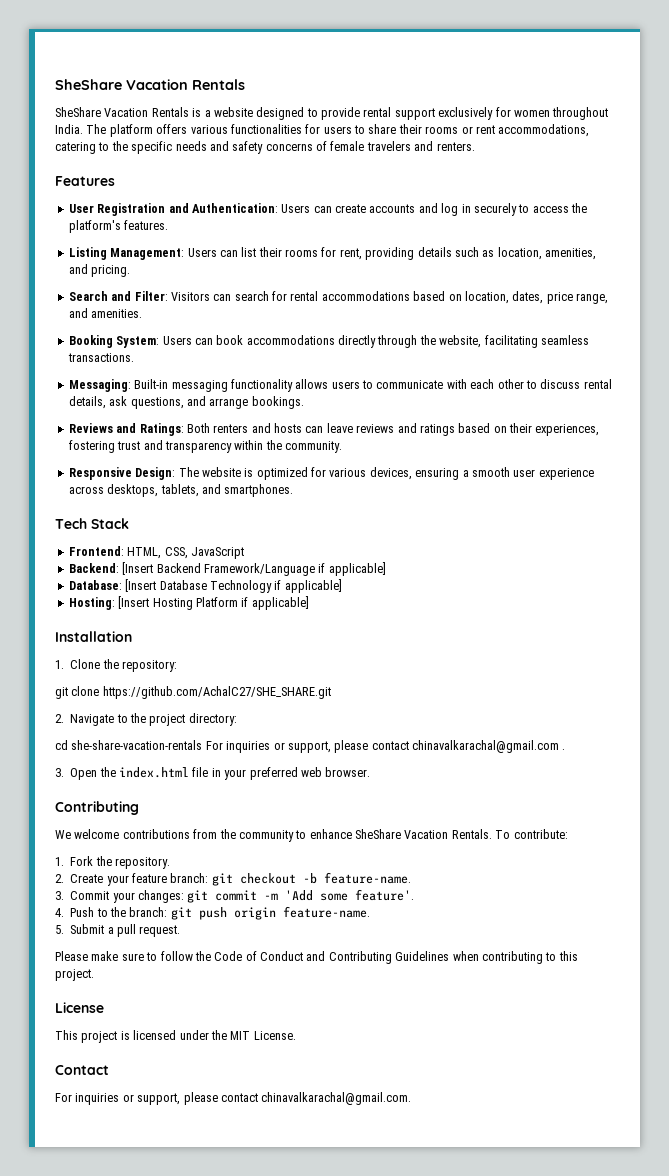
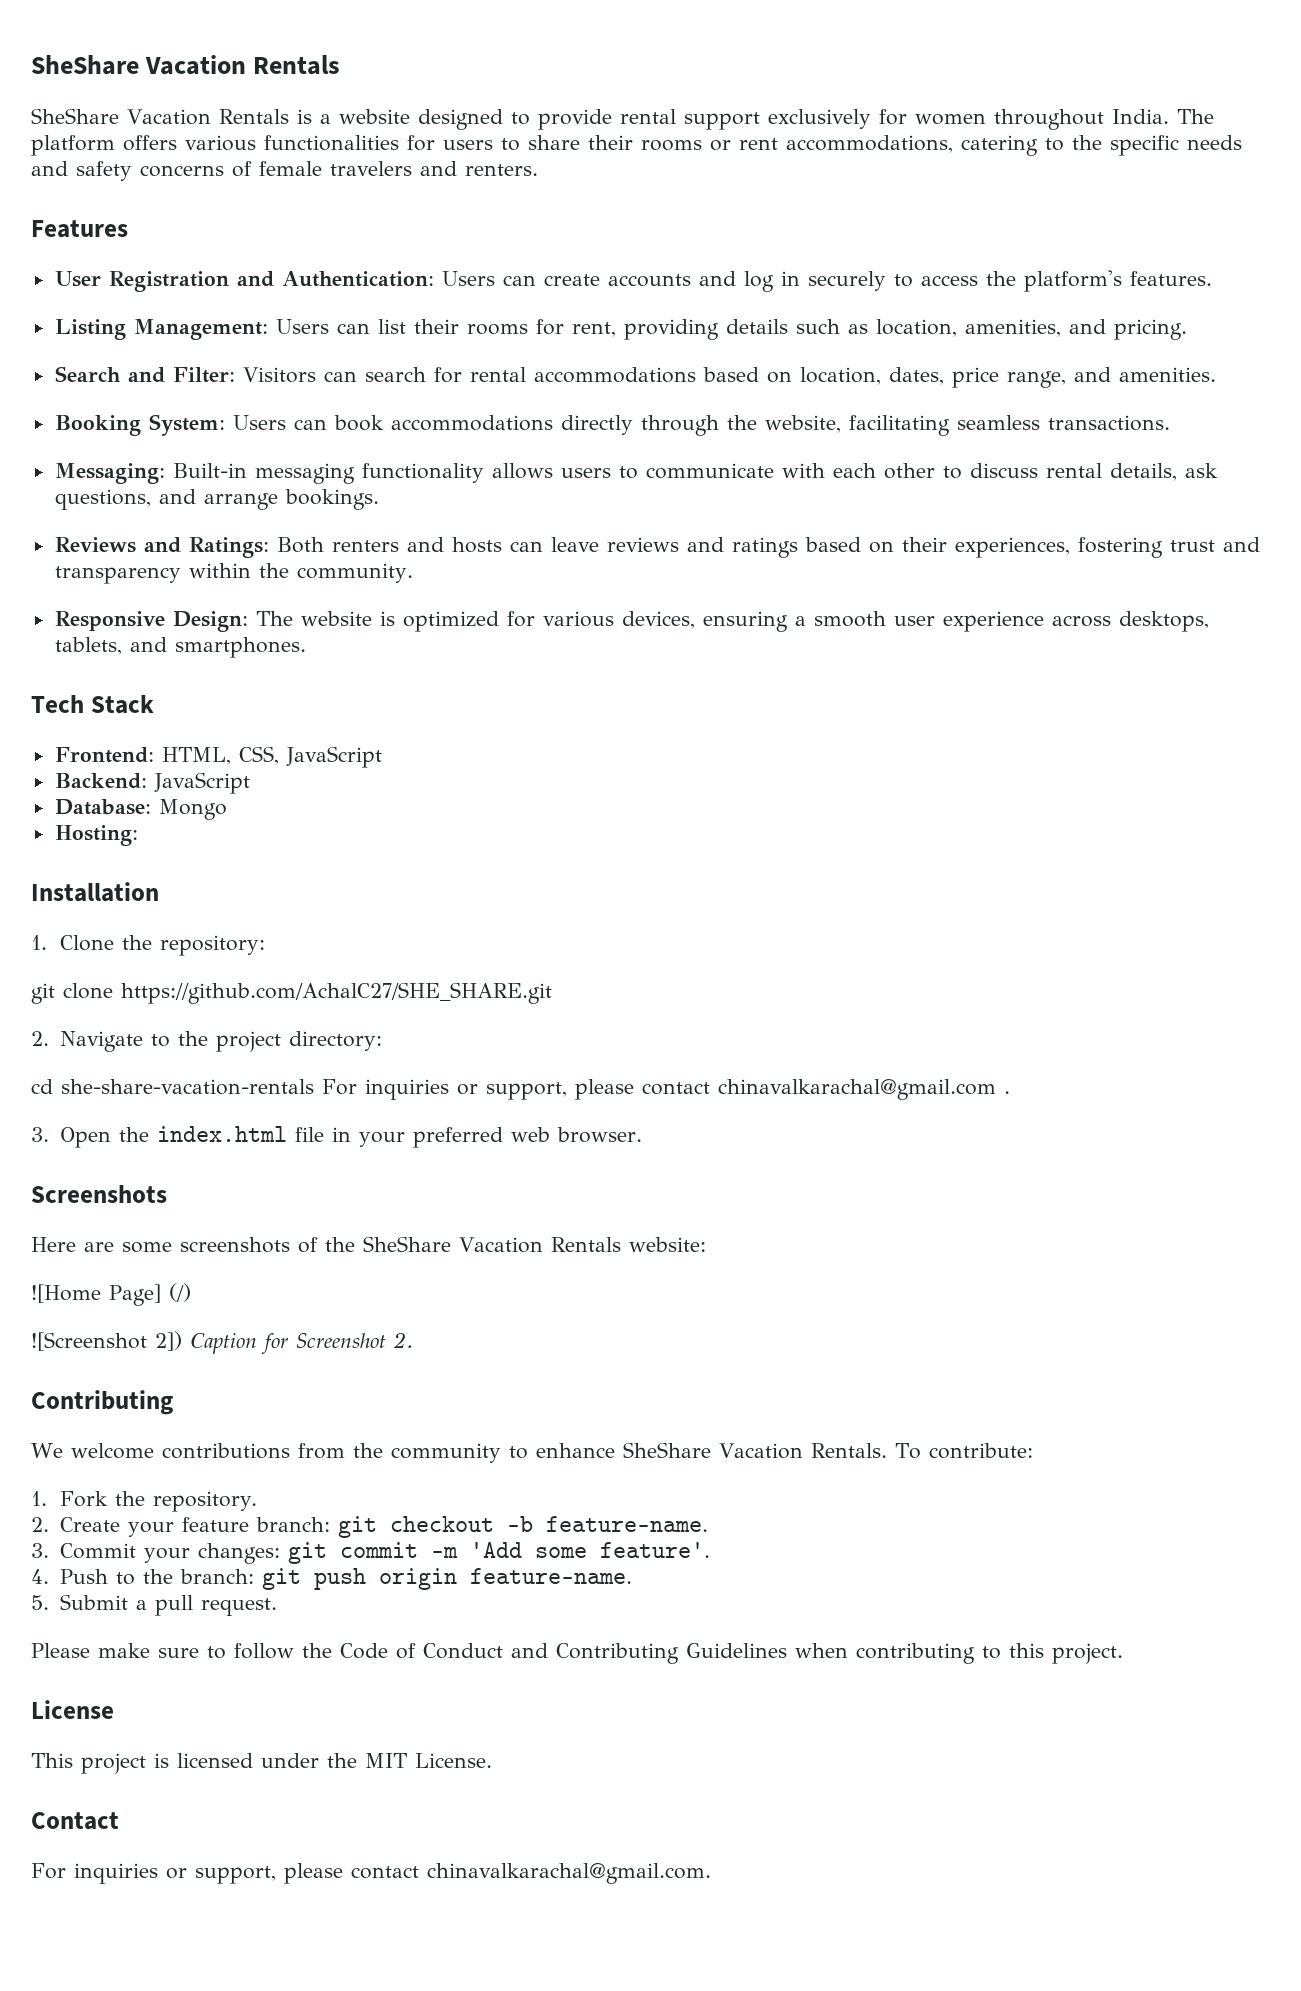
[122,562,386,576] [68,579,342,593] [68,596,309,610] [Insert Backend Framework/Language if applicable] // Database: [Insert Database Technology if applicable] // Hosting: [Insert Hosting Platform if applicable] -> [153,772,250,794] [54,799,227,820] [54,825,138,846] JavaScript // Database: Mongo // Hosting:
(371, 772) none -> [31,1185,167,1203] [31,1236,706,1253] [31,1283,191,1306] [31,1331,413,1354] // Screenshots // Here are some screenshots of the SheShare Vacation Rentals website: // ![Home Page] (/) // ![Screenshot 2]) Caption for Screenshot 2.

